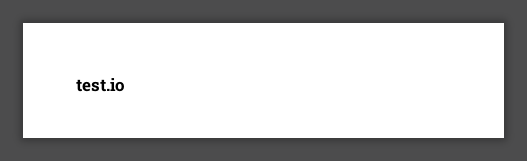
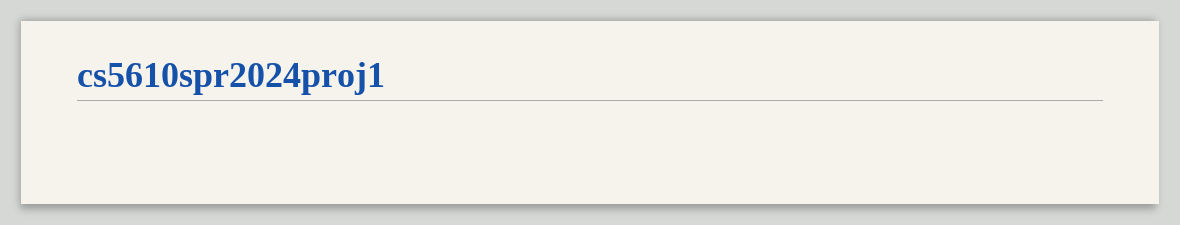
[76,78,125,92] test.io -> [77,62,385,95] cs5610spr2024proj1

